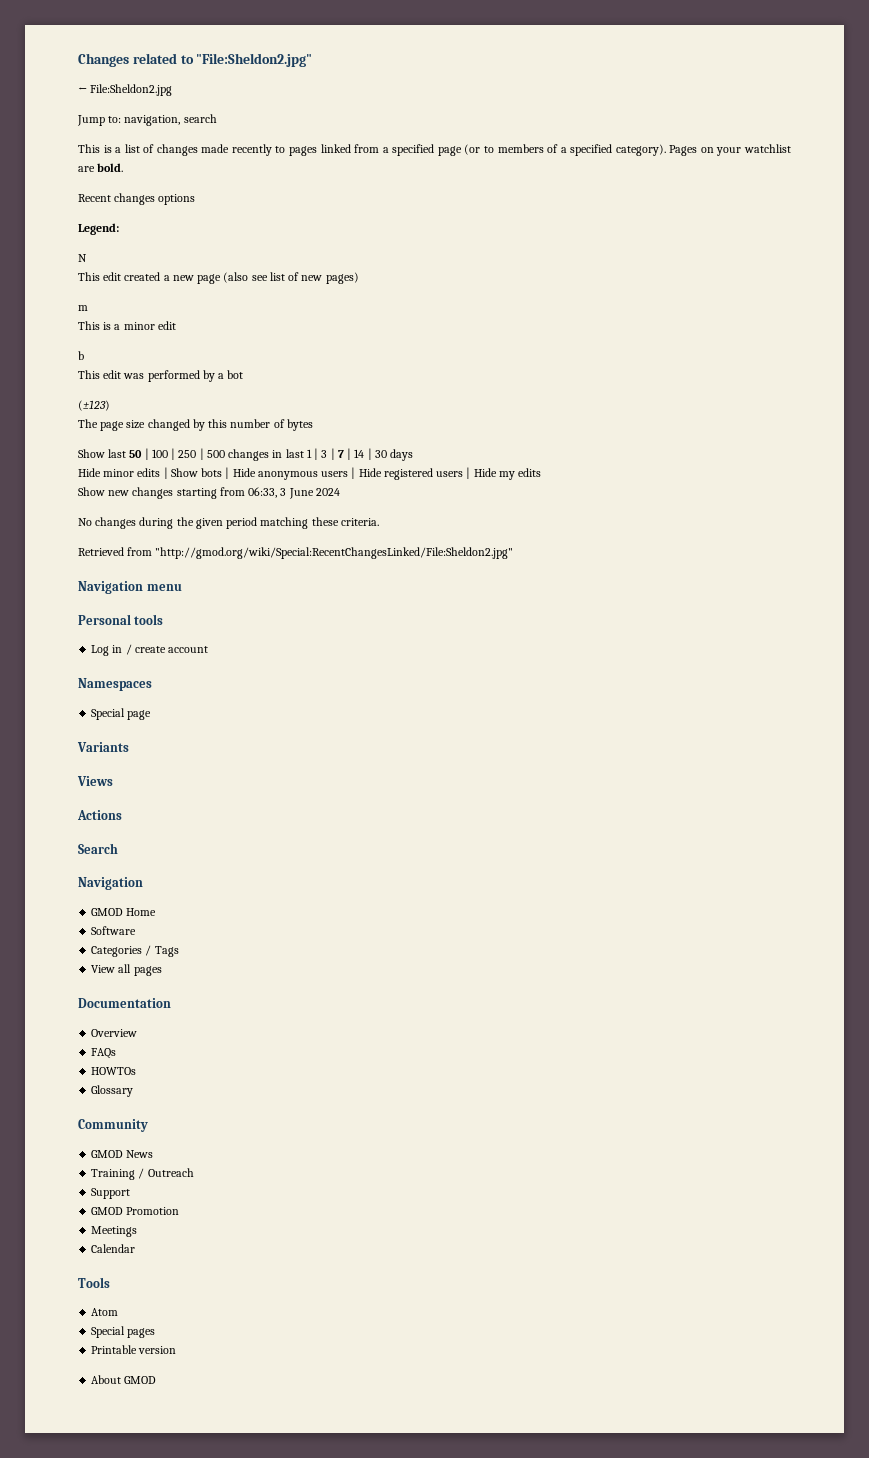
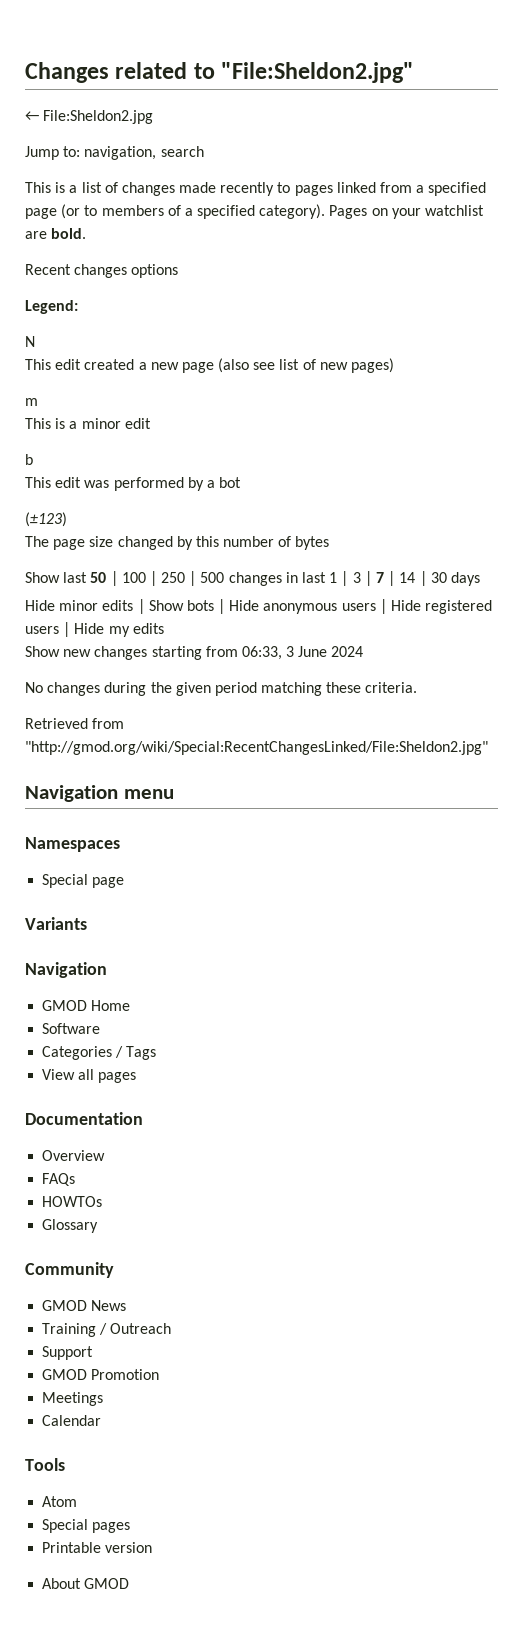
[78,614,164,625] [91,644,209,656] // Personal tools // Log in / create account -> (174, 794) none
[77,776,113,786] [77,810,122,820] [78,843,118,854] // Views // Actions // Search -> (87, 923) none

